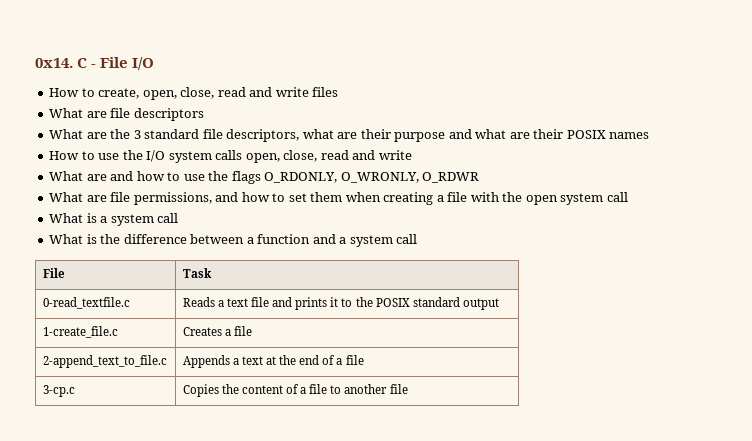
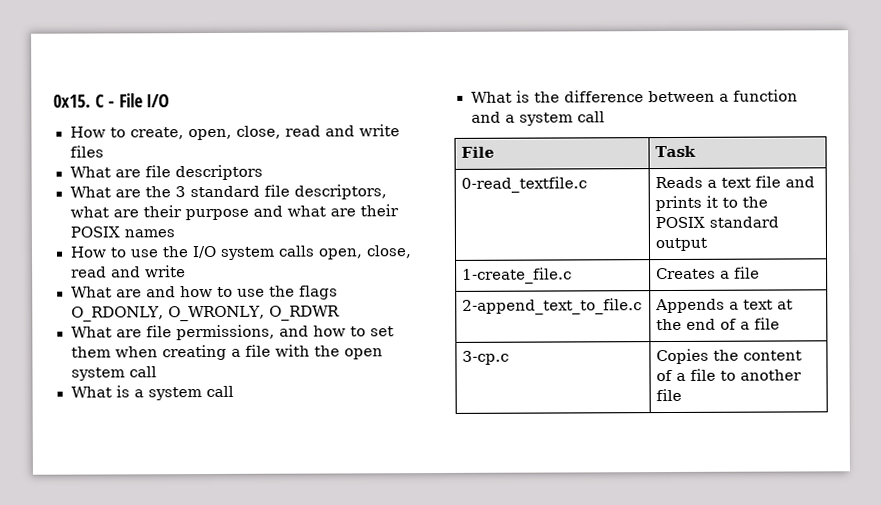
[35,58,73,68] 0x14. -> [53,94,91,108] 0x15.

